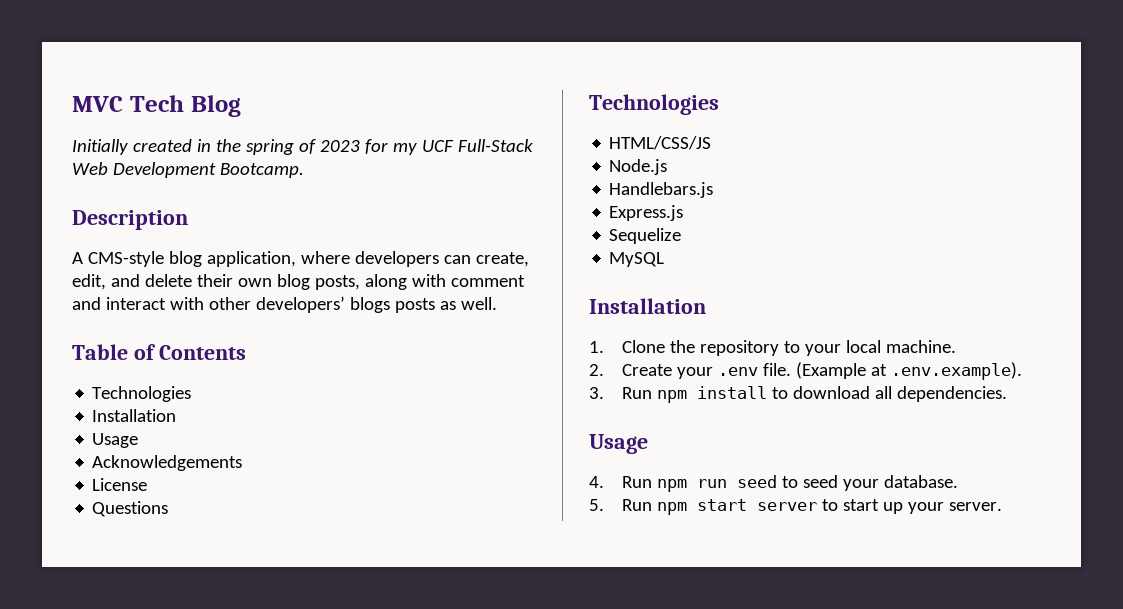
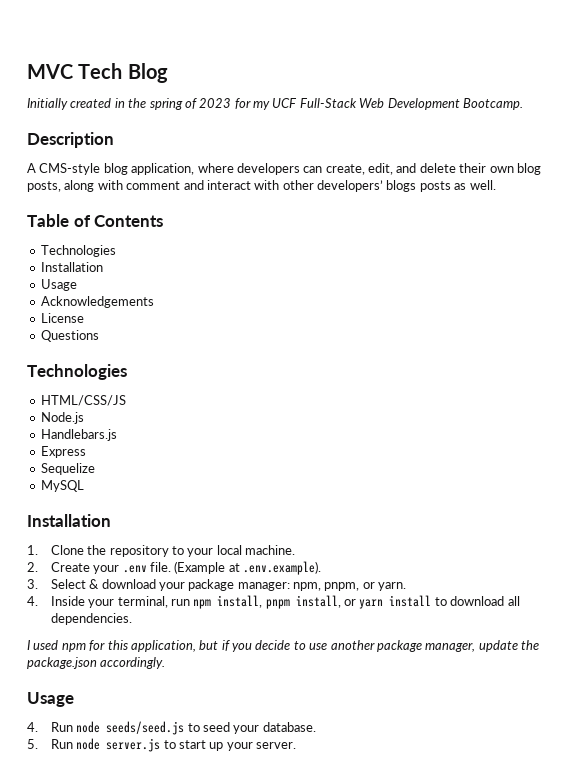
[609,205,684,221] Express.js -> [40,446,86,458] Express
[622,387,688,403] Run npm -> [50,579,407,591] [27,595,384,609] Select & download your package manager: npm, pnpm, or yarn. // 4. Inside your terminal, run npm install, pnpm install, or yarn
(1008, 394) none -> [27,640,539,652] [27,657,166,669] // I used npm for this application, but if you decide to use another package manager, update the package.json accordingly.
[657,475,778,492] npm run seed -> [76,721,185,735] node seeds/seed.js
[657,499,818,515] npm start server -> [76,738,161,752] node server.js

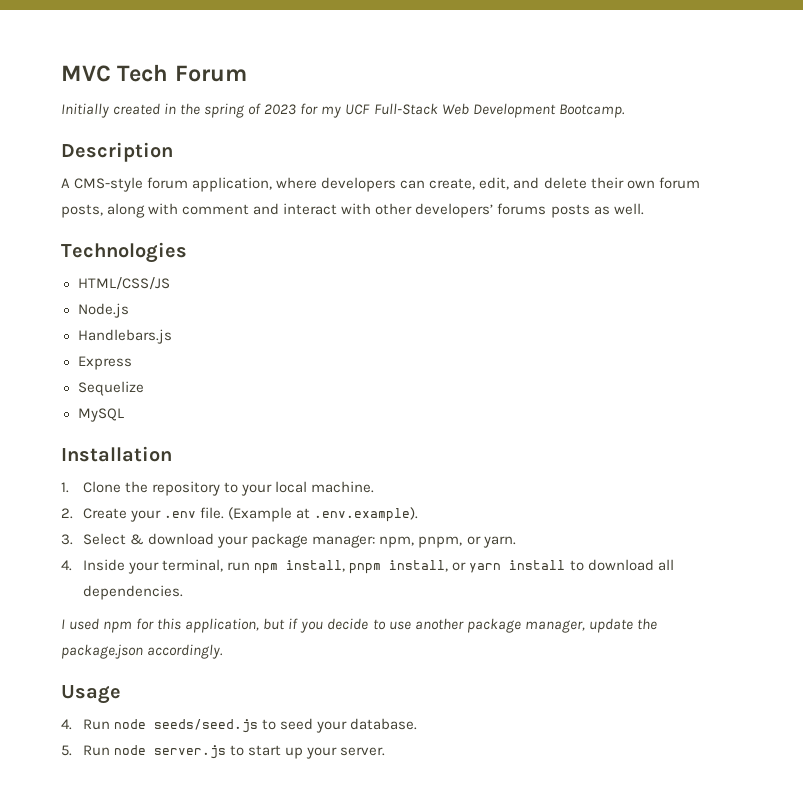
[127,63,168,83] Blog -> [174,65,247,82] Forum
[103,163,128,175] blog -> [147,177,189,189] forum
[516,163,541,175] blog -> [658,177,700,189] forum
[386,180,417,192] blogs -> [497,203,547,215] forums
[27,214,164,227] [40,245,116,257] [40,262,103,272] [40,279,77,291] [40,296,154,308] [40,313,84,323] [40,330,99,342] // Table of Contents // Technologies // Installation // Usage // Acknowledgements // License // Questions -> (644, 209) none

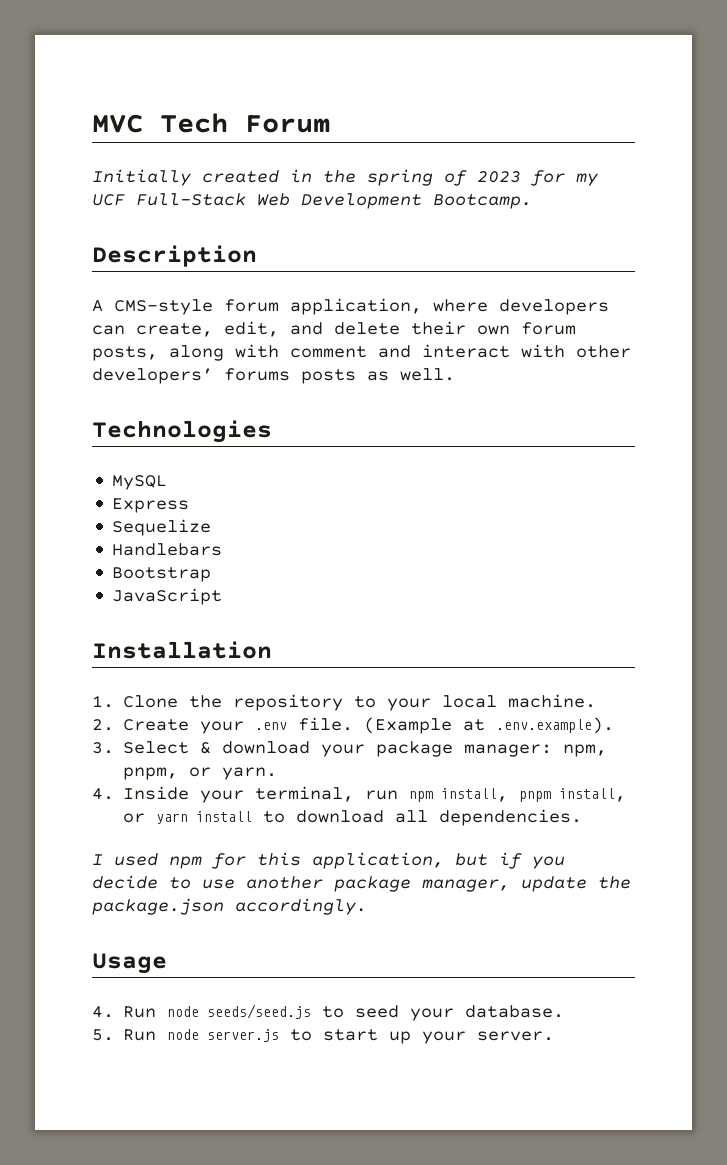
[77,277,170,290] [77,303,129,318] [77,329,172,344] HTML/CSS/JS // Node.js // Handlebars.js -> [112,475,168,490] MySQL
[77,408,124,422] MySQL -> [112,543,223,556] [112,567,212,582] [112,588,223,605] Handlebars // Bootstrap // JavaScript

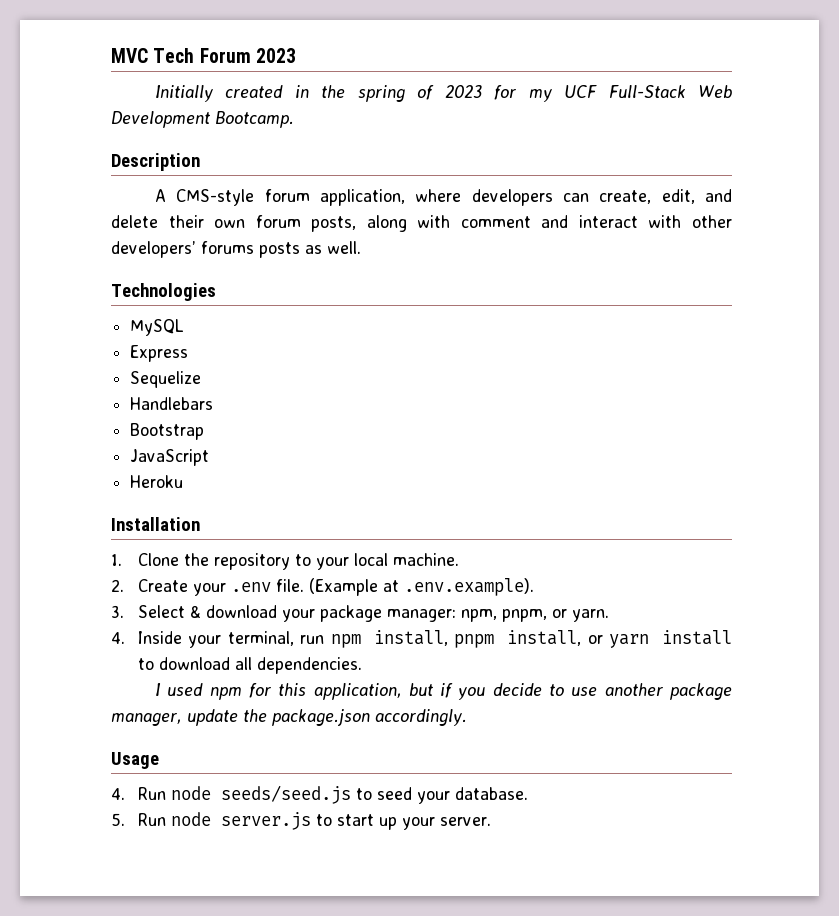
(330, 124) none -> [255,48,296,63] 2023
(223, 596) none -> [130,475,184,488] // Heroku

